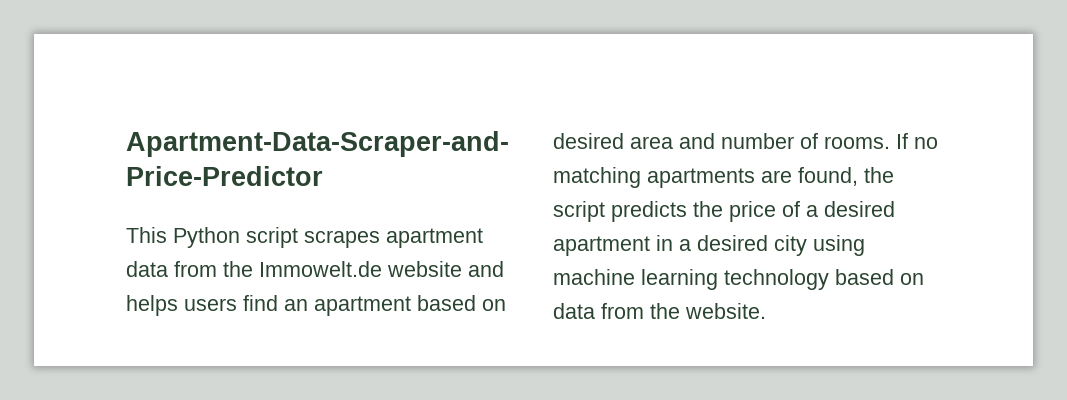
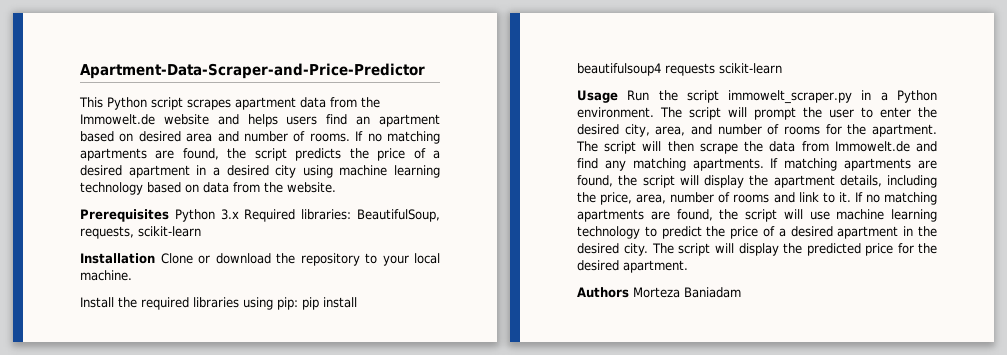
(766, 311) none -> [80,209,441,222] [80,226,201,239] [80,253,440,266] [80,270,132,281] [80,297,357,310] [577,63,782,76] [577,90,937,104] [577,107,937,120] [577,124,937,137] [576,141,937,154] [577,158,937,171] [577,175,937,188] [577,192,937,205] [577,209,937,222] [577,226,937,239] [577,243,937,256] [577,260,688,273] [577,287,741,298] // Prerequisites Python 3.x Required libraries: BeautifulSoup, requests, scikit-learn // Installation Clone or download the repository to your local machine. // Install the required libraries using pip: pip install beautifulsoup4 requests scikit-learn // Usage Run the script immowelt_scraper.py in a Python environment. The script will prompt the user to enter the desired city, area, and number of rooms for the apartment. The script will then scrape the data from Immowelt.de and find any matching apartments. If matching apartments are found, the script will display the apartment details, including the price, area, number of rooms and link to it. If no matching apartments are found, the script will use machine learning technology to predict the price of a desired apartment in the desired city. The script will display the predicted price for the desired apartment. // Authors Morteza Baniadam

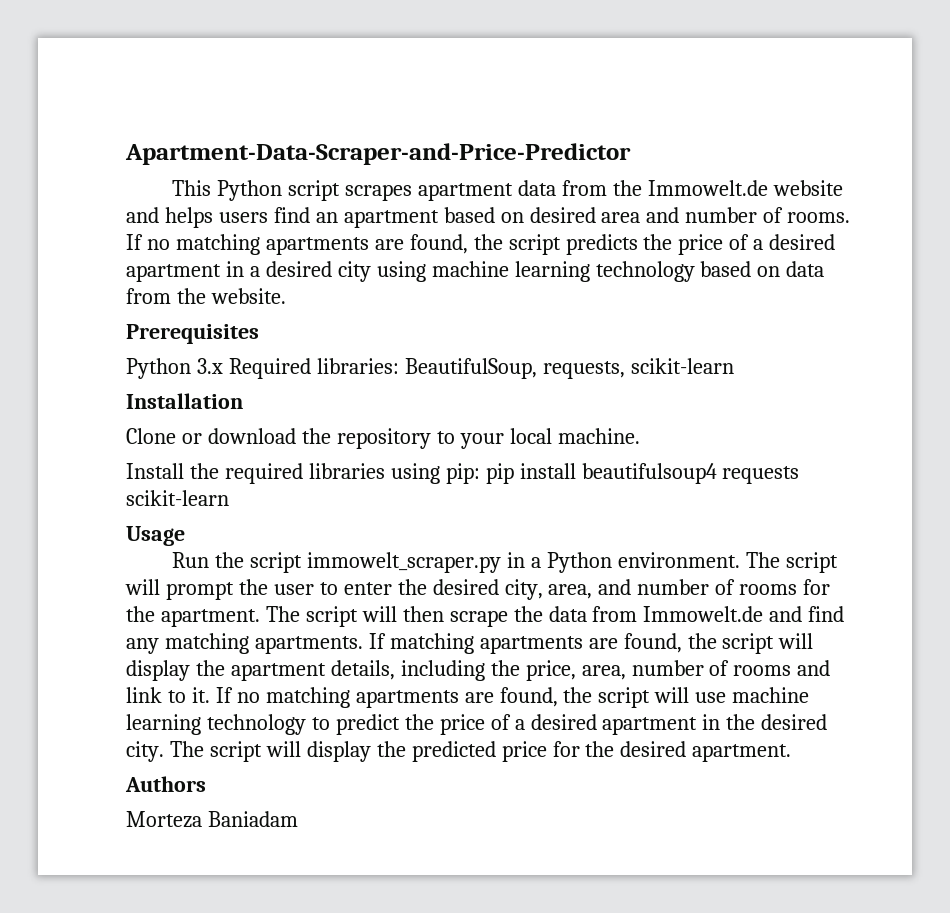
(169, 215) none -> (259, 334) //
(155, 258) none -> (243, 401) //
(618, 96) none -> (185, 536) //
(629, 292) none -> (206, 784) //

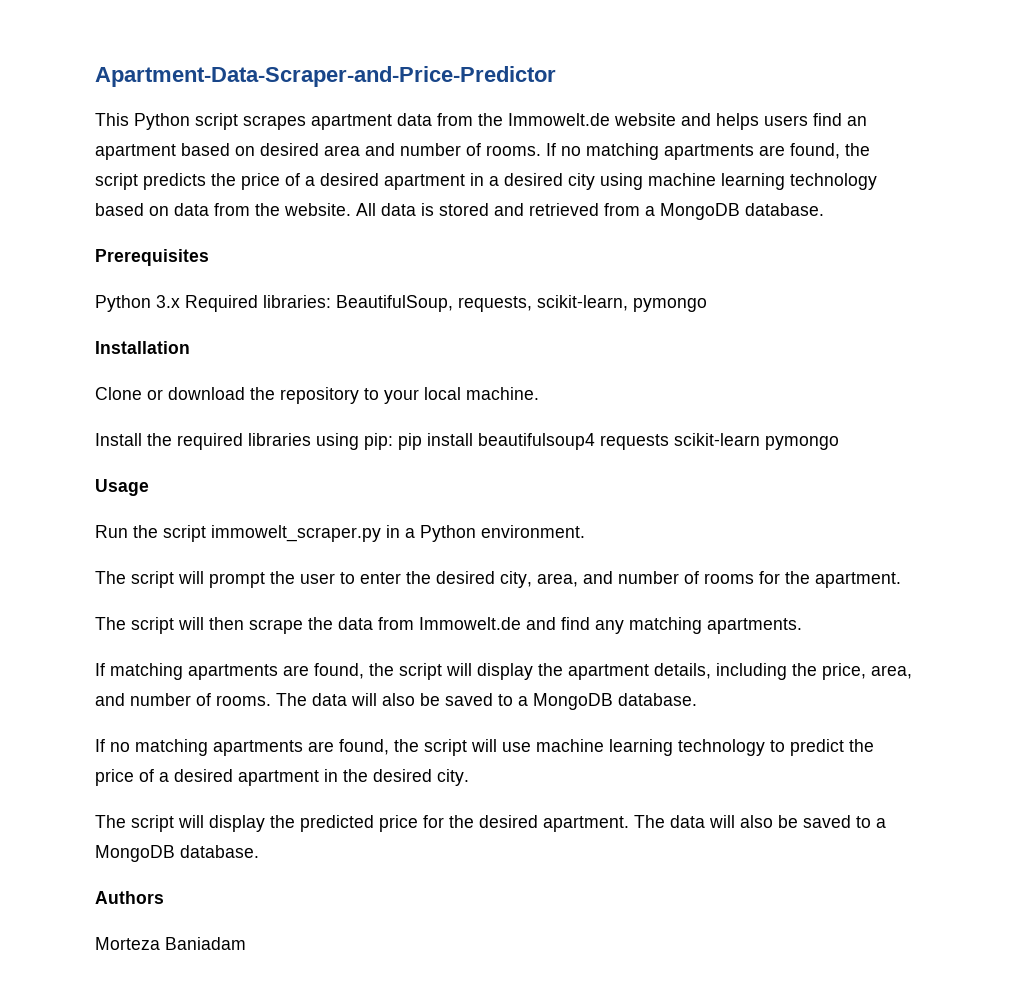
(286, 296) none -> [356,203,824,220] All data is stored and retrieved from a MongoDB database.
[630,358,734,374] scikit-learn -> [537,295,707,312] scikit-learn, pymongo
(229, 498) none -> [765,436,839,450] pymongo
(740, 560) none -> (585, 531) //
(260, 618) none -> (901, 580) //
(363, 645) none -> (802, 626) //
[631,660,831,676] [126,687,210,703] number of rooms and link to it. -> [95,693,697,710] and number of rooms. The data will also be saved to a MongoDB database. //
(164, 751) none -> (469, 777) //
(792, 753) none -> [634,815,886,828] [95,845,259,862] The data will also be saved to a MongoDB database.

